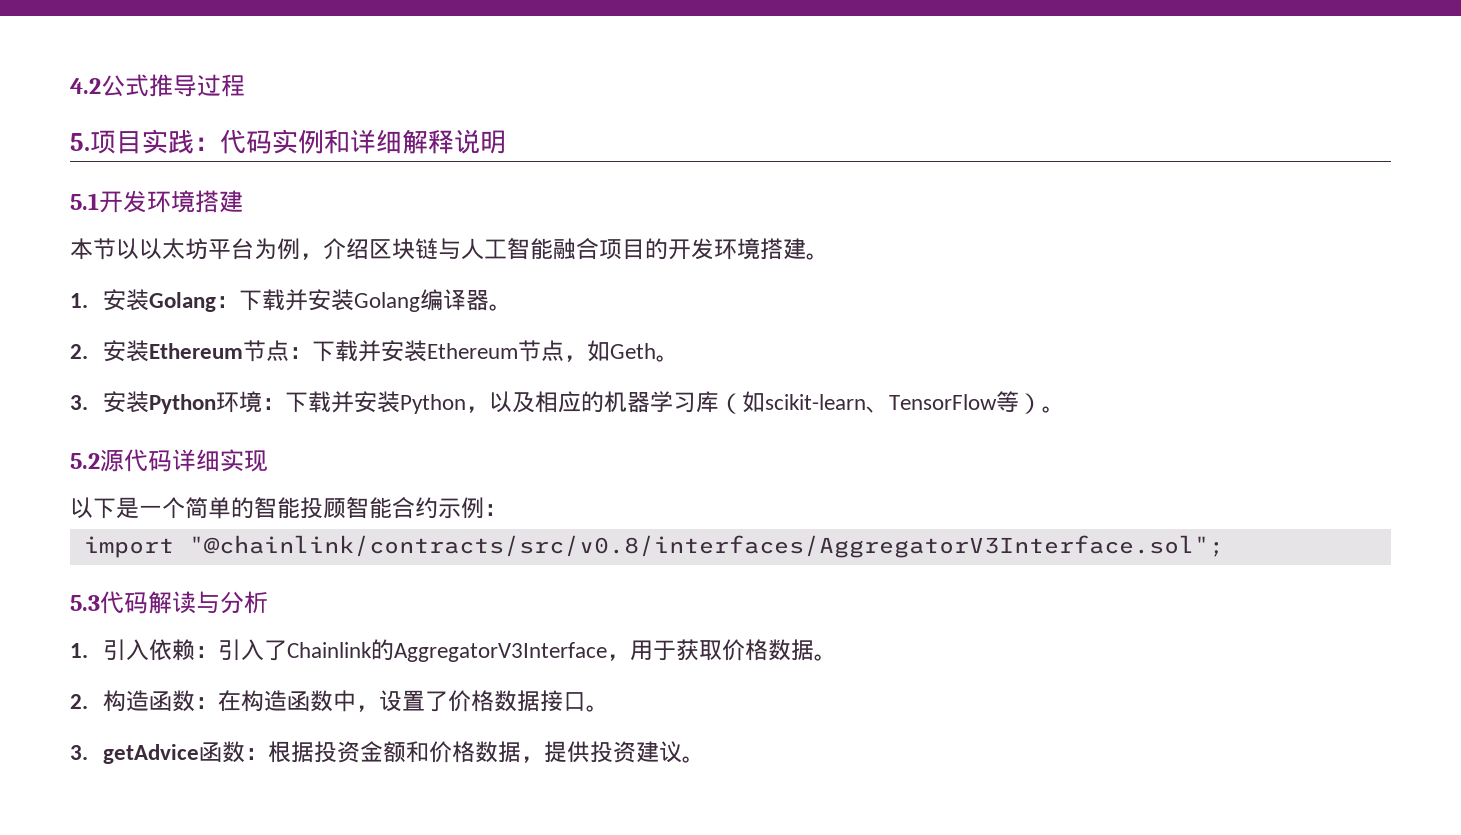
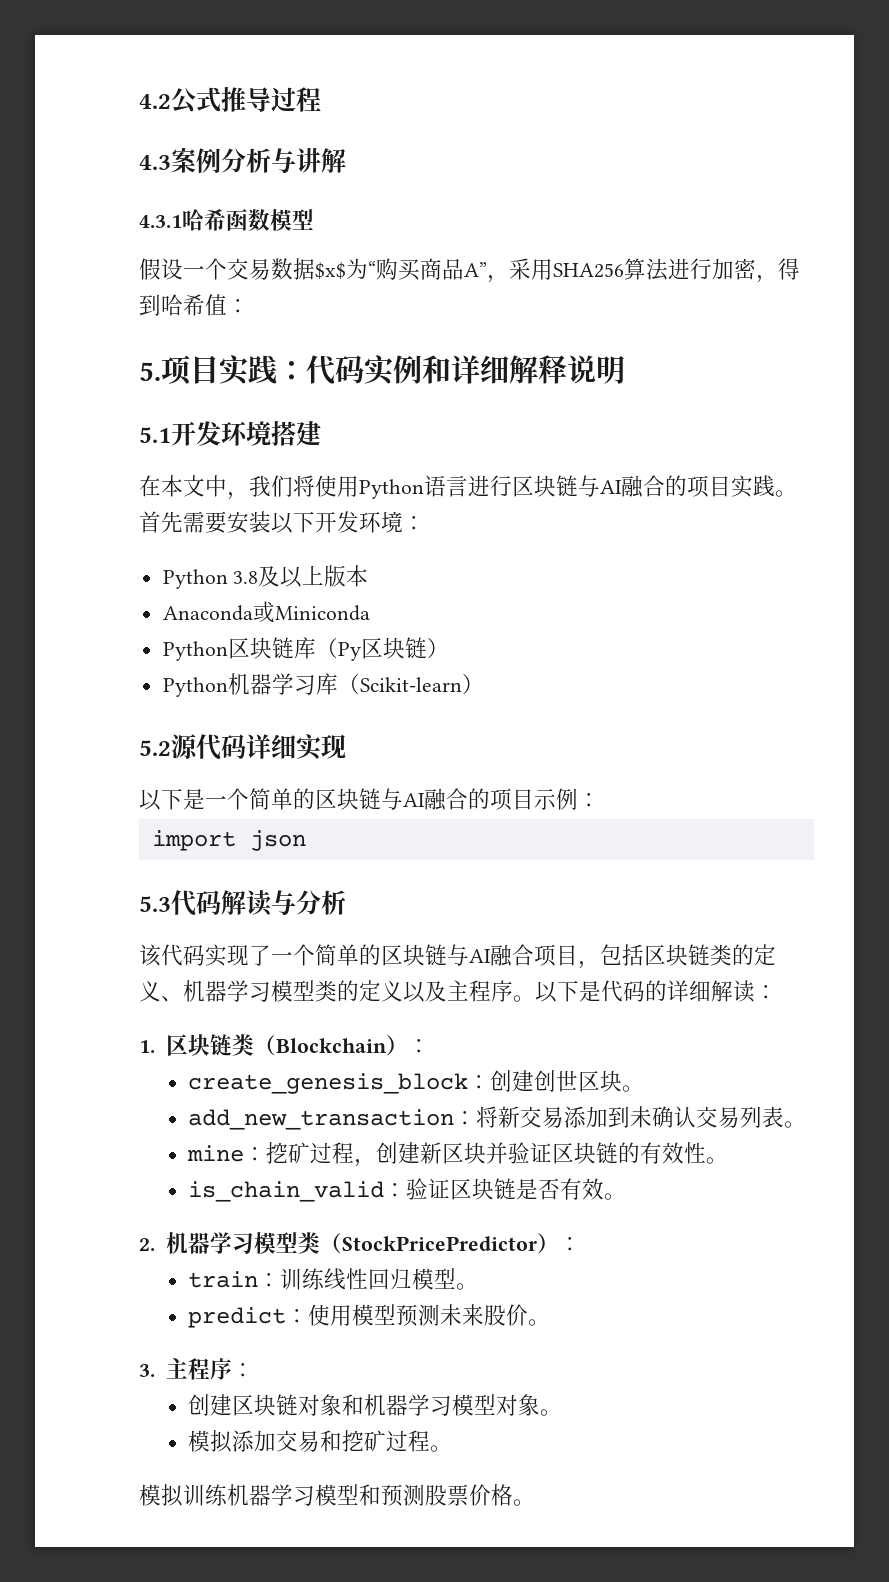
(245, 85) none -> [139,148,346,173] [139,209,314,231] [139,258,800,283] [139,294,249,316] // 4.3案例分析与讲解 // 4.3.1哈希函数模型 // 假设一个交易数据$x$为“购买商品A”，采用SHA256算法进行加密，得到哈希值：
[70,238,829,260] [70,289,512,312] [70,340,679,362] [70,391,1065,414] 本节以以太坊平台为例，介绍区块链与人工智能融合项目的开发环境搭建。 // 1.安装Golang：下载并安装Golang编译器。 // 2.安装Ethereum节点：下载并安装Ethereum节点，如Geth。 // 3.安装Python环境：下载并安装Python，以及相应的机器学习库（如scikit-learn、TensorFlow等）。 -> [139,475,797,500] [139,511,425,534] [162,565,369,589] [162,601,370,623] [162,637,449,661] [162,673,484,697] 在本文中，我们将使用Python语言进行区块链与AI融合的项目实践。首先需要安装以下开发环境： // Python 3.8及以上版本 // Anaconda或Miniconda // Python区块链库（Py区块链） // Python机器学习库（Scikit-learn）
[254,497,438,519] 智能投顾智能合约 -> [315,788,534,811] 区块链与AI融合的项目
[188,535,1224,558] "@chainlink/contracts/src/v0.8/interfaces/AggregatorV3Interface.sol"; -> [249,830,306,851] json
[70,639,837,662] [70,690,609,712] [70,741,682,764] 1.引入依赖：引入了Chainlink的AggregatorV3Interface，用于获取价格数据。 // 2.构造函数：在构造函数中，设置了价格数据接口。 // 3. getAdvice函数：根据投资金额和价格数据，提供投资建议 -> [139,944,776,969] [139,980,777,1003] [139,1034,430,1056] [188,1070,645,1094] [188,1106,807,1130] [187,1142,729,1167] [188,1178,627,1202] [139,1232,581,1254] [188,1268,479,1290] [188,1304,551,1328] [139,1358,254,1380] [188,1394,563,1416] [188,1430,453,1453] [139,1484,513,1507] 该代码实现了一个简单的区块链与AI融合项目，包括区块链类的定义、机器学习模型类的定义以及主程序。以下是代码的详细解读： // 1.区块链类（Blockchain）： // create_genesis_block：创建创世区块。 // add_new_transaction：将新交易添加到未确认交易列表。 // mine：挖矿过程，创建新区块并验证区块链的有效性。 // is_chain_valid：验证区块链是否有效。 // 2.机器学习模型类（StockPricePredictor）： // train：训练线性回归模型。 // predict：使用模型预测未来股价。 // 3.主程序： // 创建区块链对象和机器学习模型对象。 // 模拟添加交易和挖矿过程。 // 模拟训练机器学习模型和预测股票价格

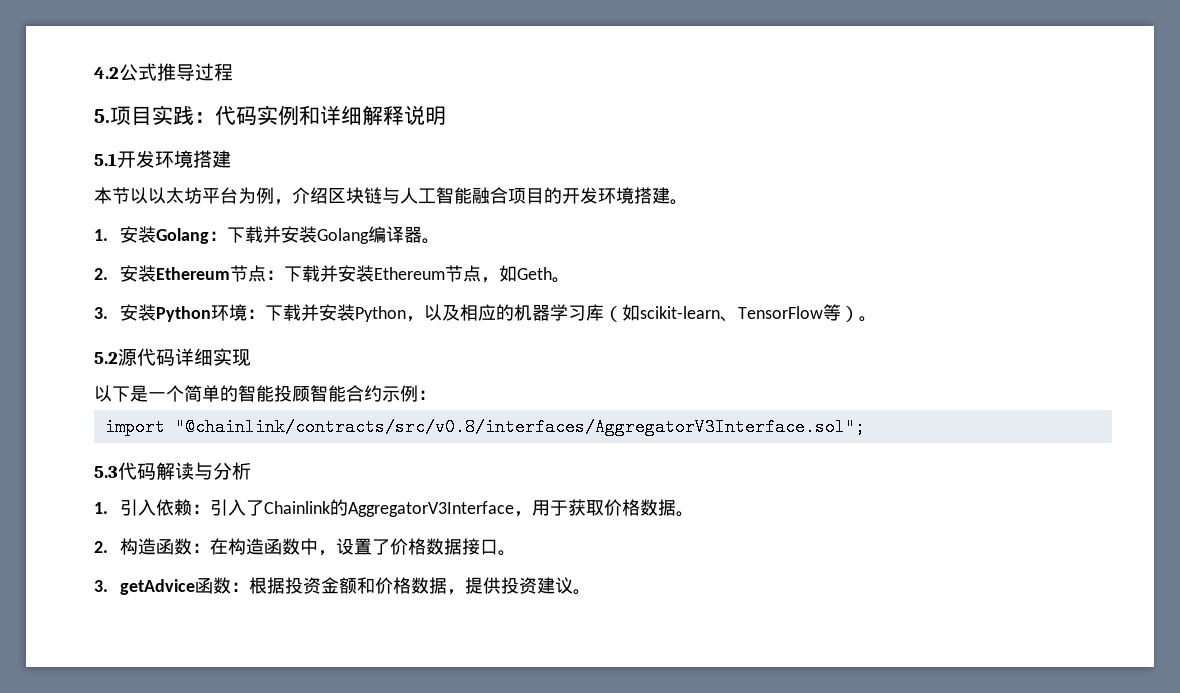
[139,148,346,173] [139,209,314,231] [139,258,800,283] [139,294,249,316] // 4.3案例分析与讲解 // 4.3.1哈希函数模型 // 假设一个交易数据$x$为“购买商品A”，采用SHA256算法进行加密，得到哈希值： -> (233, 72) none
[139,475,797,500] [139,511,425,534] [162,565,369,589] [162,601,370,623] [162,637,449,661] [162,673,484,697] 在本文中，我们将使用Python语言进行区块链与AI融合的项目实践。首先需要安装以下开发环境： // Python 3.8及以上版本 // Anaconda或Miniconda // Python区块链库（Py区块链） // Python机器学习库（Scikit-learn） -> [94,187,688,205] [94,226,440,244] [94,265,570,283] [94,304,877,322] 本节以以太坊平台为例，介绍区块链与人工智能融合项目的开发环境搭建。 // 1.安装Golang：下载并安装Golang编译器。 // 2.安装Ethereum节点：下载并安装Ethereum节点，如Geth。 // 3.安装Python环境：下载并安装Python，以及相应的机器学习库（如scikit-learn、TensorFlow等）。
[315,788,534,811] 区块链与AI融合的项目 -> [238,385,382,402] 智能投顾智能合约
[249,830,306,851] json -> [174,418,865,436] "@chainlink/contracts/src/v0.8/interfaces/AggregatorV3Interface.sol";
[139,944,776,969] [139,980,777,1003] [139,1034,430,1056] [188,1070,645,1094] [188,1106,807,1130] [187,1142,729,1167] [188,1178,627,1202] [139,1232,581,1254] [188,1268,479,1290] [188,1304,551,1328] [139,1358,254,1380] [188,1394,563,1416] [188,1430,453,1453] [139,1484,513,1507] 该代码实现了一个简单的区块链与AI融合项目，包括区块链类的定义、机器学习模型类的定义以及主程序。以下是代码的详细解读： // 1.区块链类（Blockchain）： // create_genesis_block：创建创世区块。 // add_new_transaction：将新交易添加到未确认交易列表。 // mine：挖矿过程，创建新区块并验证区块链的有效性。 // is_chain_valid：验证区块链是否有效。 // 2.机器学习模型类（StockPricePredictor）： // train：训练线性回归模型。 // predict：使用模型预测未来股价。 // 3.主程序： // 创建区块链对象和机器学习模型对象。 // 模拟添加交易和挖矿过程。 // 模拟训练机器学习模型和预测股票价格 -> [94,499,694,517] [94,538,516,556] [94,577,573,595] 1.引入依赖：引入了Chainlink的AggregatorV3Interface，用于获取价格数据。 // 2.构造函数：在构造函数中，设置了价格数据接口。 // 3. getAdvice函数：根据投资金额和价格数据，提供投资建议

